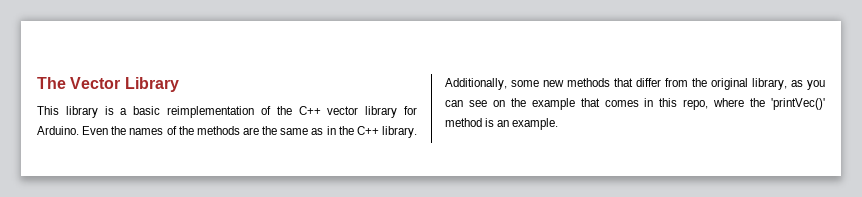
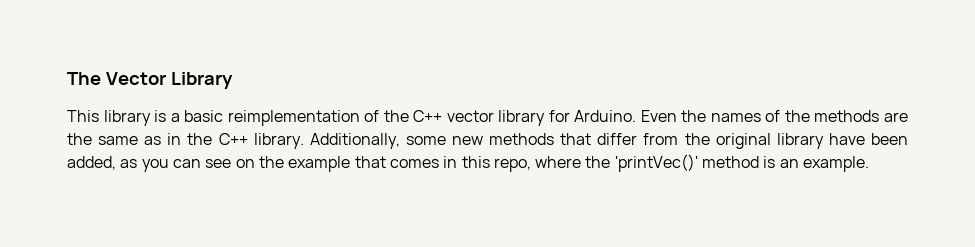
[752,78,787,90] library, -> [776,133,908,149] [67,156,116,170] library have been added,

